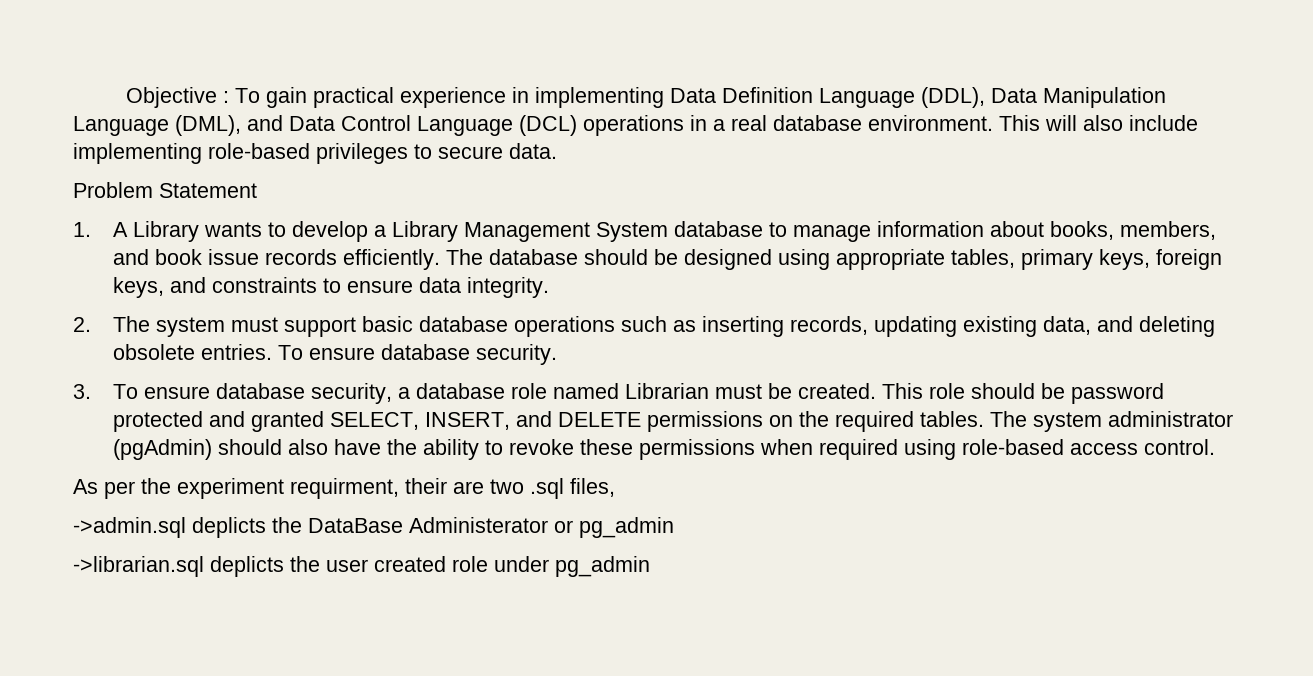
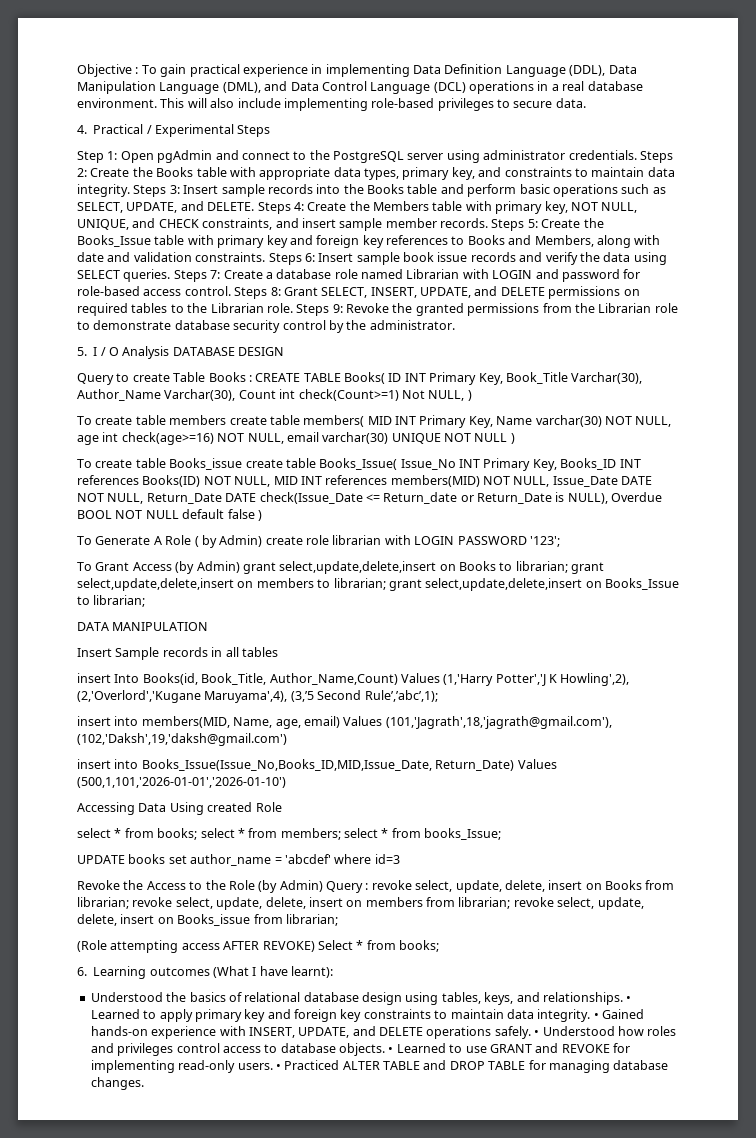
[73,182,257,198] [73,221,1216,242] [112,249,1222,270] [112,277,549,298] [73,316,1215,337] [112,344,557,365] [73,383,392,404] Problem Statement // 1. A Library wants to develop a Library Management System database to manage information about books, members, and book issue records efficiently. The database should be designed using appropriate tables, primary keys, foreign keys, and constraints to ensure data integrity. // 2. The system must support basic database operations such as inserting records, updating existing data, and deleting obsolete entries. To ensure database security. // 3. To ensure database security, -> [77,124,271,137] [77,150,673,163] [77,167,675,180] [77,184,666,197] [77,201,638,214] [77,218,604,231] [77,235,661,248] [77,252,667,265] [77,269,263,282] 4. Practical / Experimental Steps // Step 1: Open pgAdmin and connect to the PostgreSQL server using administrator credentials. Steps 2: Create the Books table with appropriate data types, primary key, and constraints to maintain data integrity. Steps 3: Insert sample records into the Books table and perform basic operations such as SELECT, UPDATE, and DELETE. Steps 4: Create the Members table with primary key, NOT NULL, UNIQUE, and CHECK constraints, and insert sample member records. Steps 5: Create the Books_Issue table with primary key and foreign key references to Books and Members, along with date and validation constraints. Steps 6: Insert sample book issue records and verify the data using SELECT queries. Steps 7: Create
[714,383,1164,404] [112,411,324,432] must be created. This role should be password protected and granted -> [462,269,641,282] [77,286,318,299] with LOGIN and password for role-based access control. Steps 8: Grant
(510, 421) none -> [420,287,471,298] UPDATE,
[798,411,1233,432] [112,439,1215,460] [73,478,615,499] [73,517,674,538] [73,556,650,577] the required tables. The system administrator (pgAdmin) should also have the ability to revoke these permissions when required using role-based access control. // As per the experiment requirment, their are two .sql files, // ->admin.sql deplicts the DataBase Administerator or pg_admin // ->librarian.sql deplicts the user created role under pg_admin -> [77,303,678,316] [77,320,455,333] [77,346,285,359] [77,372,643,385] [77,389,472,401] [77,415,672,428] [77,432,515,445] [77,458,641,471] [77,475,653,487] [77,492,663,504] [77,509,262,521] [77,535,560,548] [77,561,605,574] [77,578,679,591] [77,595,146,607] [77,622,209,631] [77,647,278,660] [77,673,630,686] [77,690,438,703] [77,716,612,729] [77,733,287,746] [77,759,557,771] [77,777,286,788] [77,802,282,815] [77,828,502,840] [77,854,400,866] [77,880,675,893] [77,897,644,910] [77,914,338,926] [77,940,439,953] [77,966,334,979] [90,992,632,1005] [90,1009,644,1022] [90,1026,677,1039] [90,1043,630,1056] [90,1060,669,1073] [90,1077,144,1090] required tables to the Librarian role. Steps 9: Revoke the granted permissions from the Librarian role to demonstrate database security control by the administrator. // 5. I / O Analysis DATABASE DESIGN // Query to create Table Books : CREATE TABLE Books( ID INT Primary Key, Book_Title Varchar(30), Author_Name Varchar(30), Count int check(Count>=1) Not NULL, ) // To create table members create table members( MID INT Primary Key, Name varchar(30) NOT NULL, age int check(age>=16) NOT NULL, email varchar(30) UNIQUE NOT NULL ) // To create table Books_issue create table Books_Issue( Issue_No INT Primary Key, Books_ID INT references Books(ID) NOT NULL, MID INT references members(MID) NOT NULL, Issue_Date DATE NOT NULL, Return_Date DATE check(Issue_Date <= Return_date or Return_Date is NULL), Overdue BOOL NOT NULL default false ) // To Generate A Role ( by Admin) create role librarian with LOGIN PASSWORD '123'; // To Grant Access (by Admin) grant select,update,delete,insert on Books to librarian; grant select,update,delete,insert on members to librarian; grant select,update,delete,insert on Books_Issue to librarian; // DATA MANIPULATION // Insert Sample records in all tables // insert Into Books(id, Book_Title, Author_Name,Count) Values (1,'Harry Potter','J K Howling',2), (2,'Overlord','Kugane Maruyama',4), (3,’5 Second Rule’,’abc’,1); // insert into members(MID, Name, age, email) Values (101,'Jagrath',18,'jagrath@gmail.com'), (102,'Daksh',19,'daksh@gmail.com') // insert into Books_Issue(Issue_No,Books_ID,MID,Issue_Date, Return_Date) Values (500,1,101,'2026-01-01','2026-01-10') // Accessing Data Using created Role // select * from books; select * from members; select * from books_Issue; // UPDATE books set author_name = 'abcdef' where id=3 // Revoke the Access to the Role (by Admin) Query : revoke select, update, delete, insert on Books from librarian; revoke select, update, delete, insert on members from librarian; revoke select, update, delete, insert on Books_issue from librarian; // (Role attempting access AFTER REVOKE) Select * from books; // 6. Learning outcomes (What I have learnt): // Understood the basics of relational database design using tables, keys, and relationships. • Learned to apply primary key and foreign key constraints to maintain data integrity. • Gained hands-on experience with INSERT, UPDATE, and DELETE operations safely. • Understood how roles and privileges control access to database objects. • Learned to use GRANT and REVOKE for implementing read-only users. • Practiced ALTER TABLE and DROP TABLE for managing database changes.

